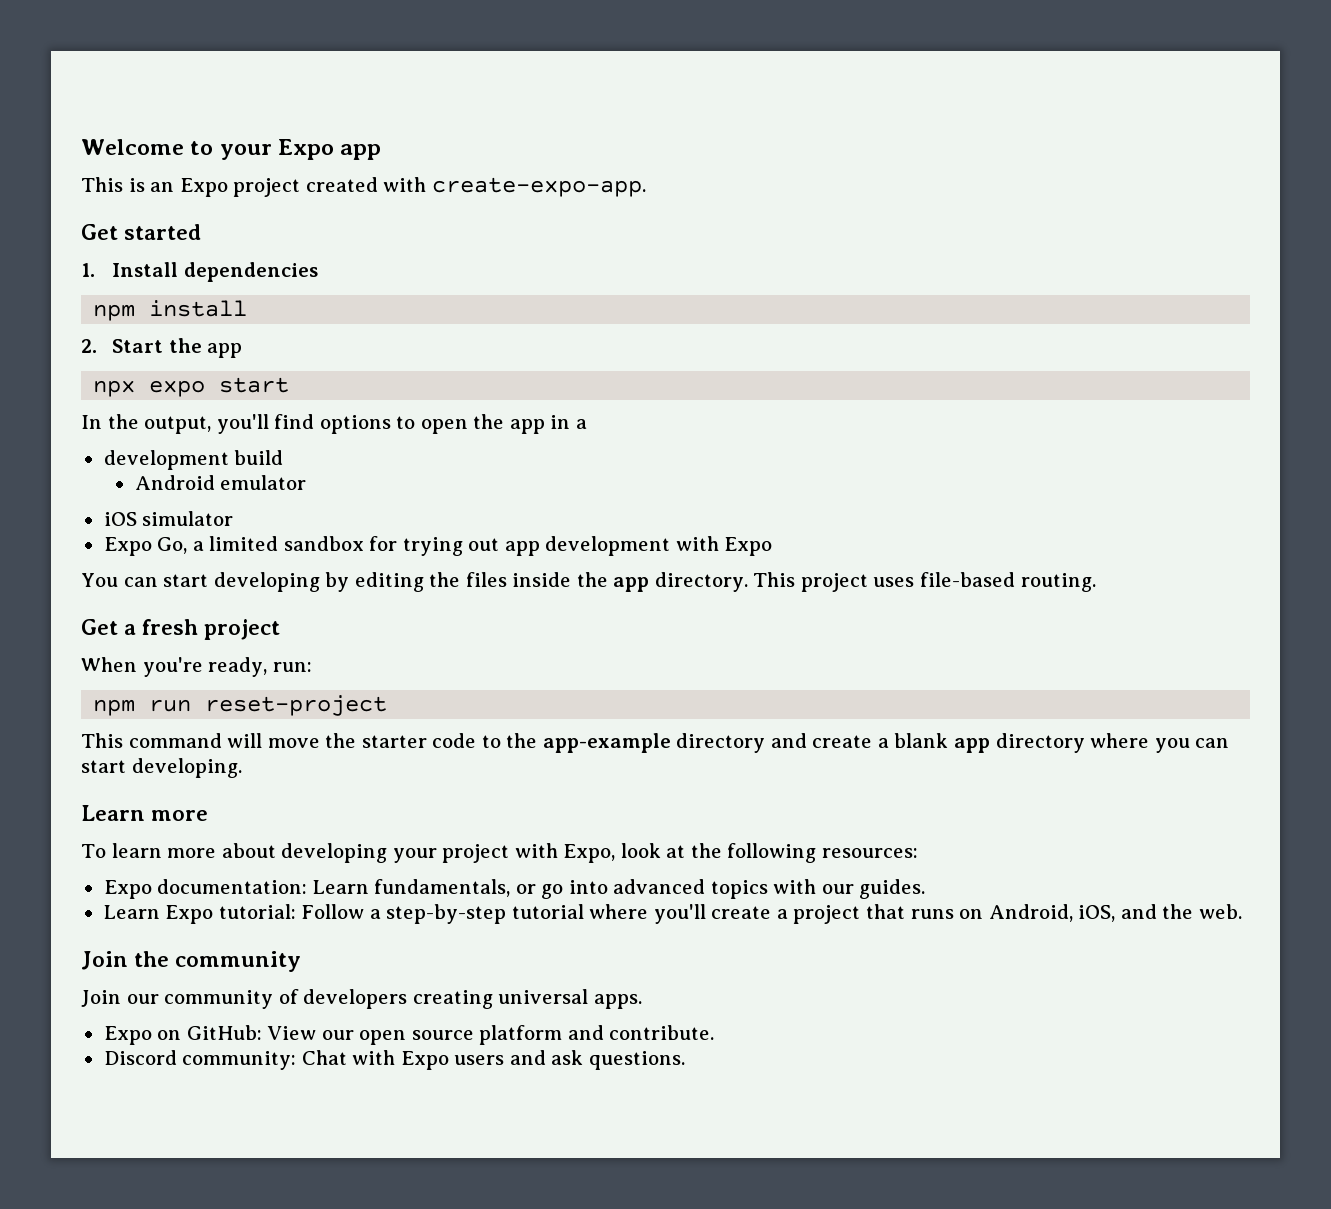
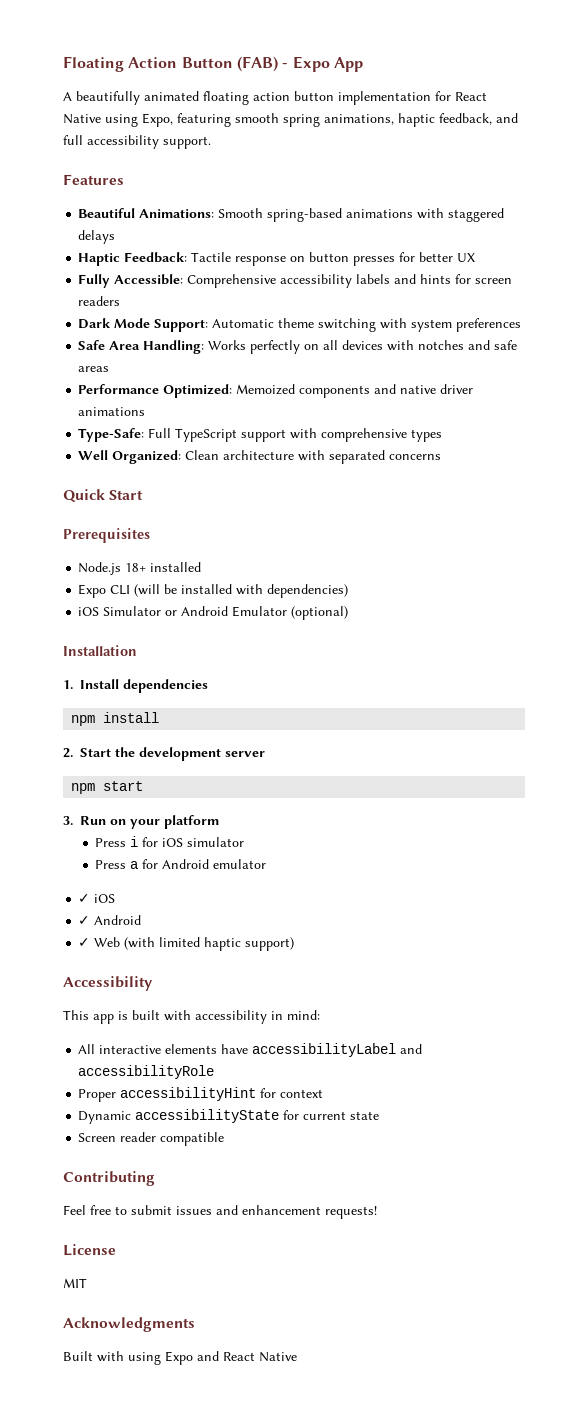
[81,139,382,160] [81,177,646,197] [81,224,202,240] Welcome to your Expo app // This is an Expo project created with create-expo-app. // Get started -> [63,56,363,72] [63,91,487,105] [63,113,518,127] [63,135,211,149] [63,174,124,185] [78,208,505,222] [78,230,116,244] [78,252,476,266] [78,274,513,288] [78,296,121,306] [78,318,522,332] [78,340,518,354] [78,366,110,372] [78,384,474,398] [78,407,146,416] [78,428,443,442] [78,450,442,464] [63,489,144,503] [63,528,150,543] [78,562,202,575] [78,584,349,598] [78,606,349,620] [63,645,137,656] Floating Action Button (FAB) - Expo App // A beautifully animated floating action button implementation for React Native using Expo, featuring smooth spring animations, haptic feedback, and full accessibility support. // Features // Beautiful Animations: Smooth spring-based animations with staggered delays // Haptic Feedback: Tactile response on button presses for better UX // Fully Accessible: Comprehensive accessibility labels and hints for screen readers // Dark Mode Support: Automatic theme switching with system preferences // Safe Area Handling: Works perfectly on all devices with notches and safe areas // Performance Optimized: Memoized components and native driver animations // Type-Safe: Full TypeScript support with comprehensive types // Well Organized: Clean architecture with separated concerns // Quick Start // Prerequisites // Node.js 18+ installed // Expo CLI (will be installed with dependencies) // iOS Simulator or Android Emulator (optional) // Installation
[207,343,243,358] [93,377,290,397] [81,414,587,434] [103,450,284,470] app // npx expo start // In the output, you'll find options to open the app in a // development build // -> [139,747,265,761] [71,781,144,794] [63,815,219,829] [95,836,245,847] [95,859,159,869] development server // npm start // 3. Run on your platform // Press i for iOS simulator // Press a for
[103,511,234,526] [103,536,773,556] [81,572,1096,592] [81,619,281,640] [81,657,312,677] [93,695,388,716] [81,733,1230,753] [81,758,242,778] [81,805,209,821] [81,843,918,863] [103,879,926,899] [103,904,1242,924] [81,951,302,972] [81,989,642,1009] [103,1025,715,1045] [103,1050,685,1070] iOS simulator // Expo Go, a limited sandbox for trying out app development with Expo // You can start developing by editing the files inside the app directory. This project uses file-based routing. // Get a fresh project // When you're ready, run: // npm run reset-project // This command will move the starter code to the app-example directory and create a blank app directory where you can start developing. // Learn more // To learn more about developing your project with Expo, look at the following resources: // Expo documentation: Learn fundamentals, or go into advanced topics with our guides. // Learn Expo tutorial: Follow a step-by-step tutorial where you'll create a project that runs on Android, iOS, and the web. // Join the community // Join our community of developers creating universal apps. // Expo on GitHub: View our open source platform and contribute. // Discord community: Chat with Expo users and ask questions. -> [78,894,116,903] [78,915,142,925] [78,937,295,951] [63,976,153,991] [63,1010,320,1024] [78,1043,423,1057] [78,1065,215,1079] [78,1087,324,1102] [78,1109,380,1124] [78,1132,225,1146] [63,1171,155,1186] [63,1205,377,1219] [63,1244,116,1256] [63,1278,87,1288] [63,1317,195,1332] [63,1351,297,1365] ✓ iOS // ✓ Android // ✓ Web (with limited haptic support) // Accessibility // This app is built with accessibility in mind: // All interactive elements have accessibilityLabel and accessibilityRole // Proper accessibilityHint for context // Dynamic accessibilityState for current state // Screen reader compatible // Contributing // Feel free to submit issues and enhancement requests! // License // MIT // Acknowledgments // Built with using Expo and React Native

